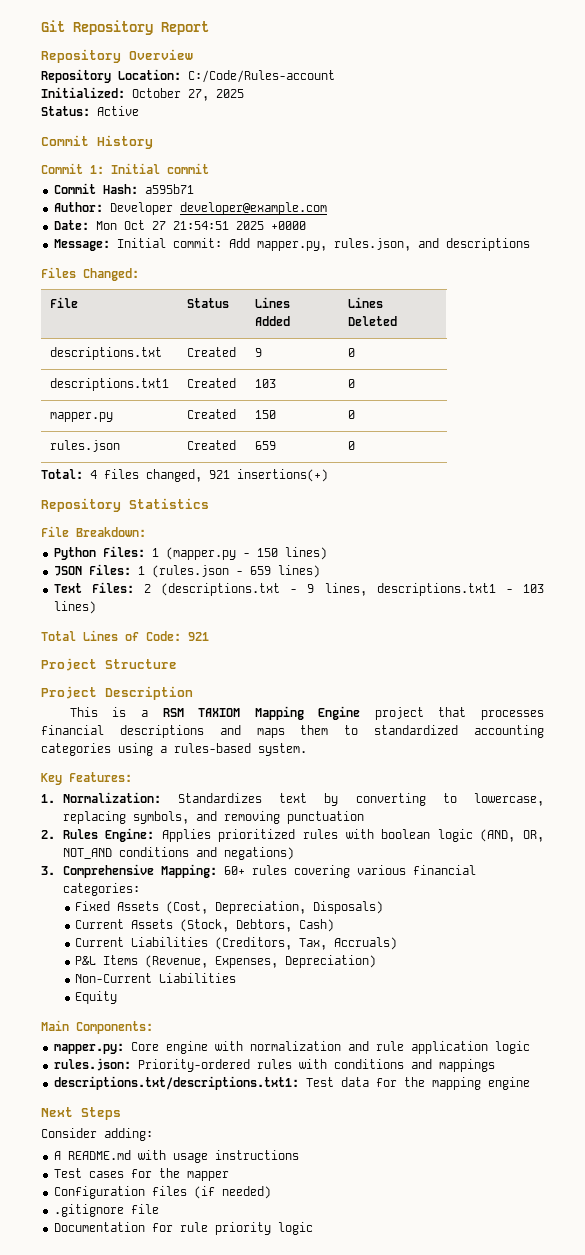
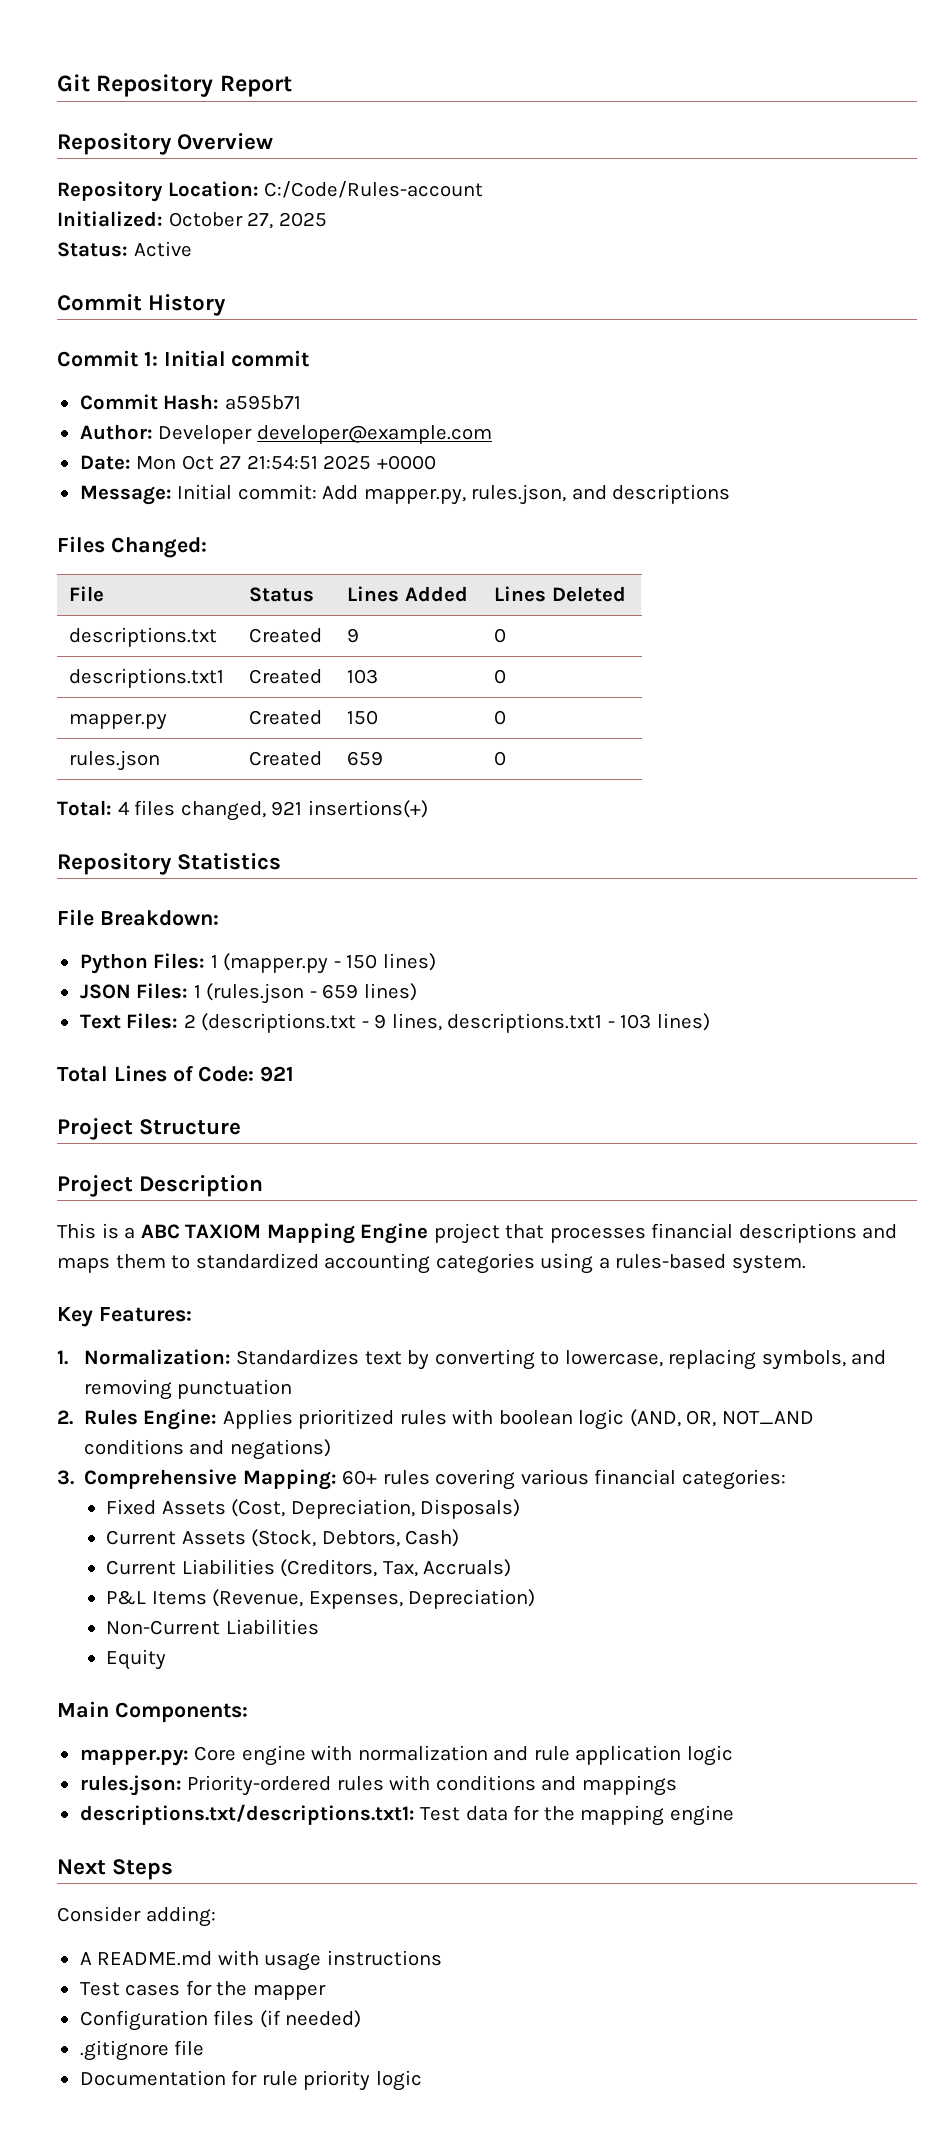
[162,708,184,717] RSM -> [140,1224,180,1239] ABC

